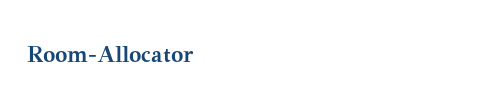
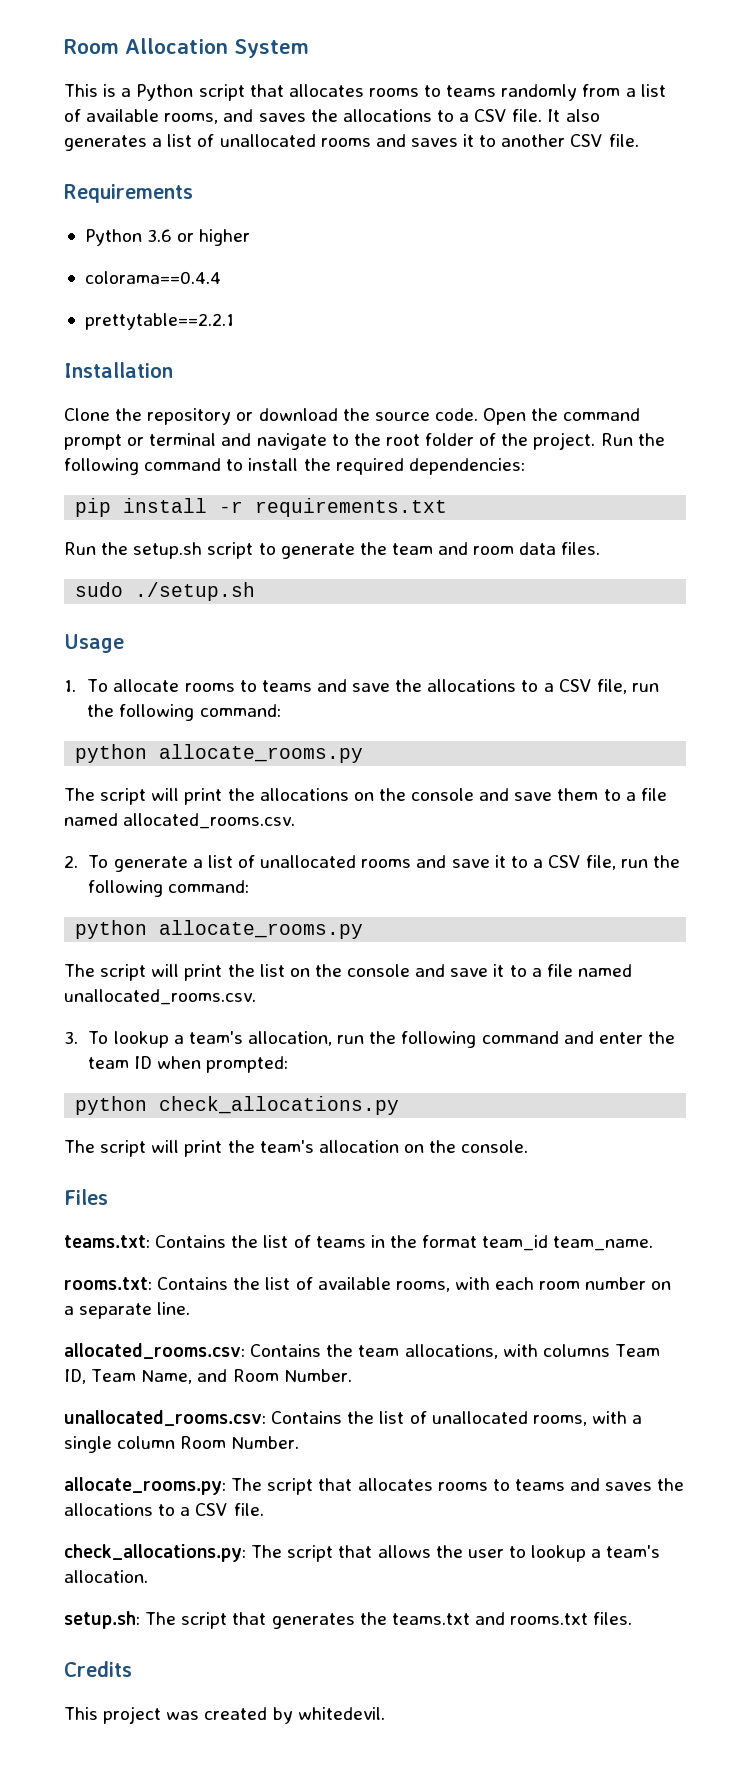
[27,46,194,63] Room-Allocator -> [64,38,309,58] [64,84,666,101] [64,109,600,124] [64,134,639,151] [64,184,193,203] [84,229,251,246] [84,271,221,284] [84,313,234,330] [64,362,173,378] [64,408,641,425] [64,432,665,450] [64,458,525,475] [75,498,448,517] [64,542,601,559] [75,582,256,601] [64,634,124,653] [64,679,659,694] [87,704,281,721] [75,744,364,763] [64,788,667,805] [64,813,296,829] [64,855,681,872] [87,880,249,897] [75,920,364,939] [64,964,632,981] [64,989,256,1005] [64,1031,675,1048] [87,1056,288,1073] [75,1096,400,1115] [64,1140,529,1157] [64,1189,108,1205] [64,1235,654,1251] [64,1277,672,1292] [64,1302,191,1319] [64,1343,660,1359] [64,1369,352,1384] [64,1410,643,1426] [64,1436,300,1453] [64,1477,685,1495] [64,1503,264,1516] [64,1544,661,1562] [64,1570,148,1583] [64,1611,633,1629] [64,1661,132,1677] [64,1706,385,1724] Room Allocation System // This is a Python script that allocates rooms to teams randomly from a list of available rooms, and saves the allocations to a CSV file. It also generates a list of unallocated rooms and saves it to another CSV file. // Requirements // Python 3.6 or higher // colorama==0.4.4 // prettytable==2.2.1 // Installation // Clone the repository or download the source code. Open the command prompt or terminal and navigate to the root folder of the project. Run the following command to install the required dependencies: // pip install -r requirements.txt // Run the setup.sh script to generate the team and room data files. // sudo ./setup.sh // Usage // 1. To allocate rooms to teams and save the allocations to a CSV file, run the following command: // python allocate_rooms.py // The script will print the allocations on the console and save them to a file named allocated_rooms.csv. // 2. To generate a list of unallocated rooms and save it to a CSV file, run the following command: // python allocate_rooms.py // The script will print the list on the console and save it to a file named unallocated_rooms.csv. // 3. To lookup a team's allocation, run the following command and enter the team ID when prompted: // python check_allocations.py // The script will print the team's allocation on the console. // Files // teams.txt: Contains the list of teams in the format team_id team_name. // rooms.txt: Contains the list of available rooms, with each room number on a separate line. // allocated_rooms.csv: Contains the team allocations, with columns Team ID, Team Name, and Room Number. // unallocated_rooms.csv: Contains the list of unallocated rooms, with a single column Room Number. // allocate_rooms.py: The script that allocates rooms to teams and saves the allocations to a CSV file. // check_allocations.py: The script that allows the user to lookup a team's allocation. // setup.sh: The script that generates the teams.txt and rooms.txt files. // Credits // This project was created by whitedevil.

